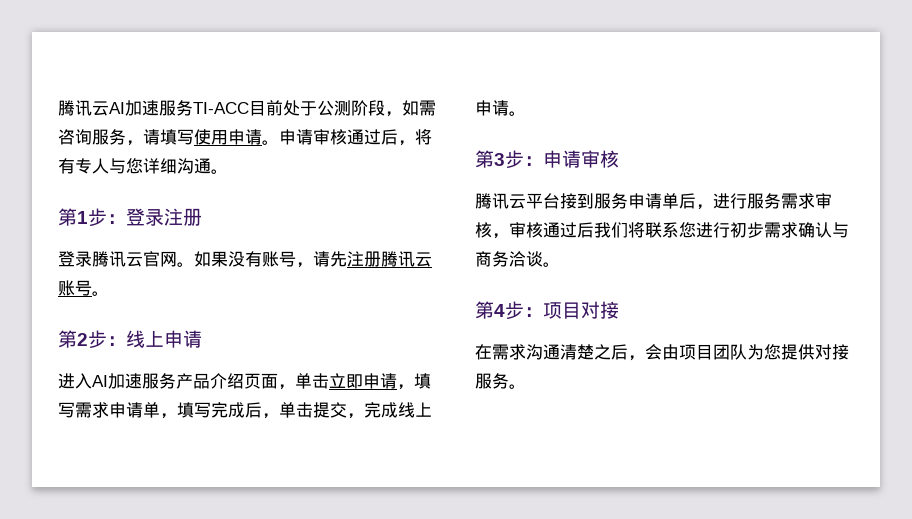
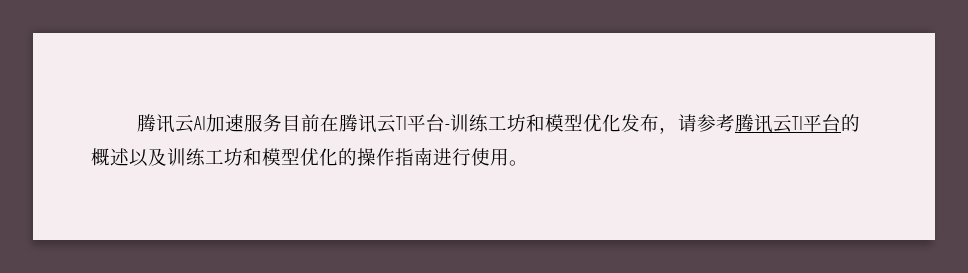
[193,100,436,117] [58,129,432,146] [58,158,228,174] [58,208,202,227] [58,251,432,268] [58,280,109,296] [58,330,202,349] [58,373,431,390] [58,402,432,419] [475,100,526,116] [475,150,619,169] [475,193,832,210] [475,222,849,239] [475,251,560,267] [475,301,619,320] [475,344,849,361] [475,373,509,389] TI-ACC目前处于公测阶段，如需咨询服务，请填写使用申请。申请审核通过后，将有专人与您详细沟通。 // 第1步：登录注册 // 登录腾讯云官网。如果没有账号，请先注册腾讯云账号。 // 第2步：线上申请 // 进入AI加速服务产品介绍页面，单击立即申请，填写需求申请单，填写完成后，单击提交，完成线上申请。 // 第3步：申请审核 // 腾讯云平台接到服务申请单后，进行服务需求审核，审核通过后我们将联系您进行初步需求确认与商务洽谈。 // 第4步：项目对接 // 在需求沟通清楚之后，会由项目团队为您提供对接服务 -> [281,114,860,134] [91,147,509,167] 目前在腾讯云TI平台-训练工坊和模型优化发布，请参考腾讯云TI平台的概述以及训练工坊和模型优化的操作指南进行使用

